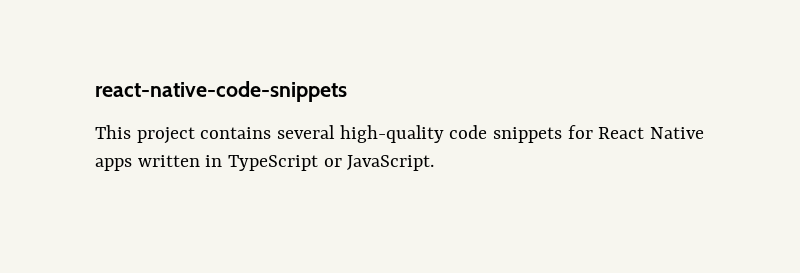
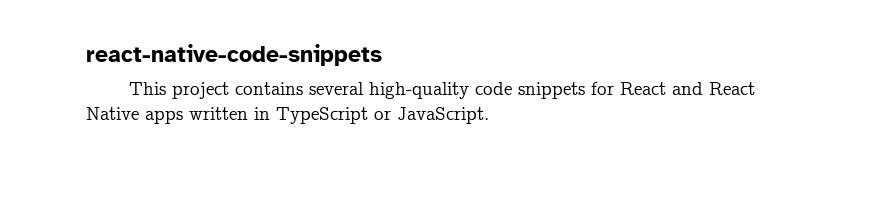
(645, 133) none -> [671,82,755,95] and React

